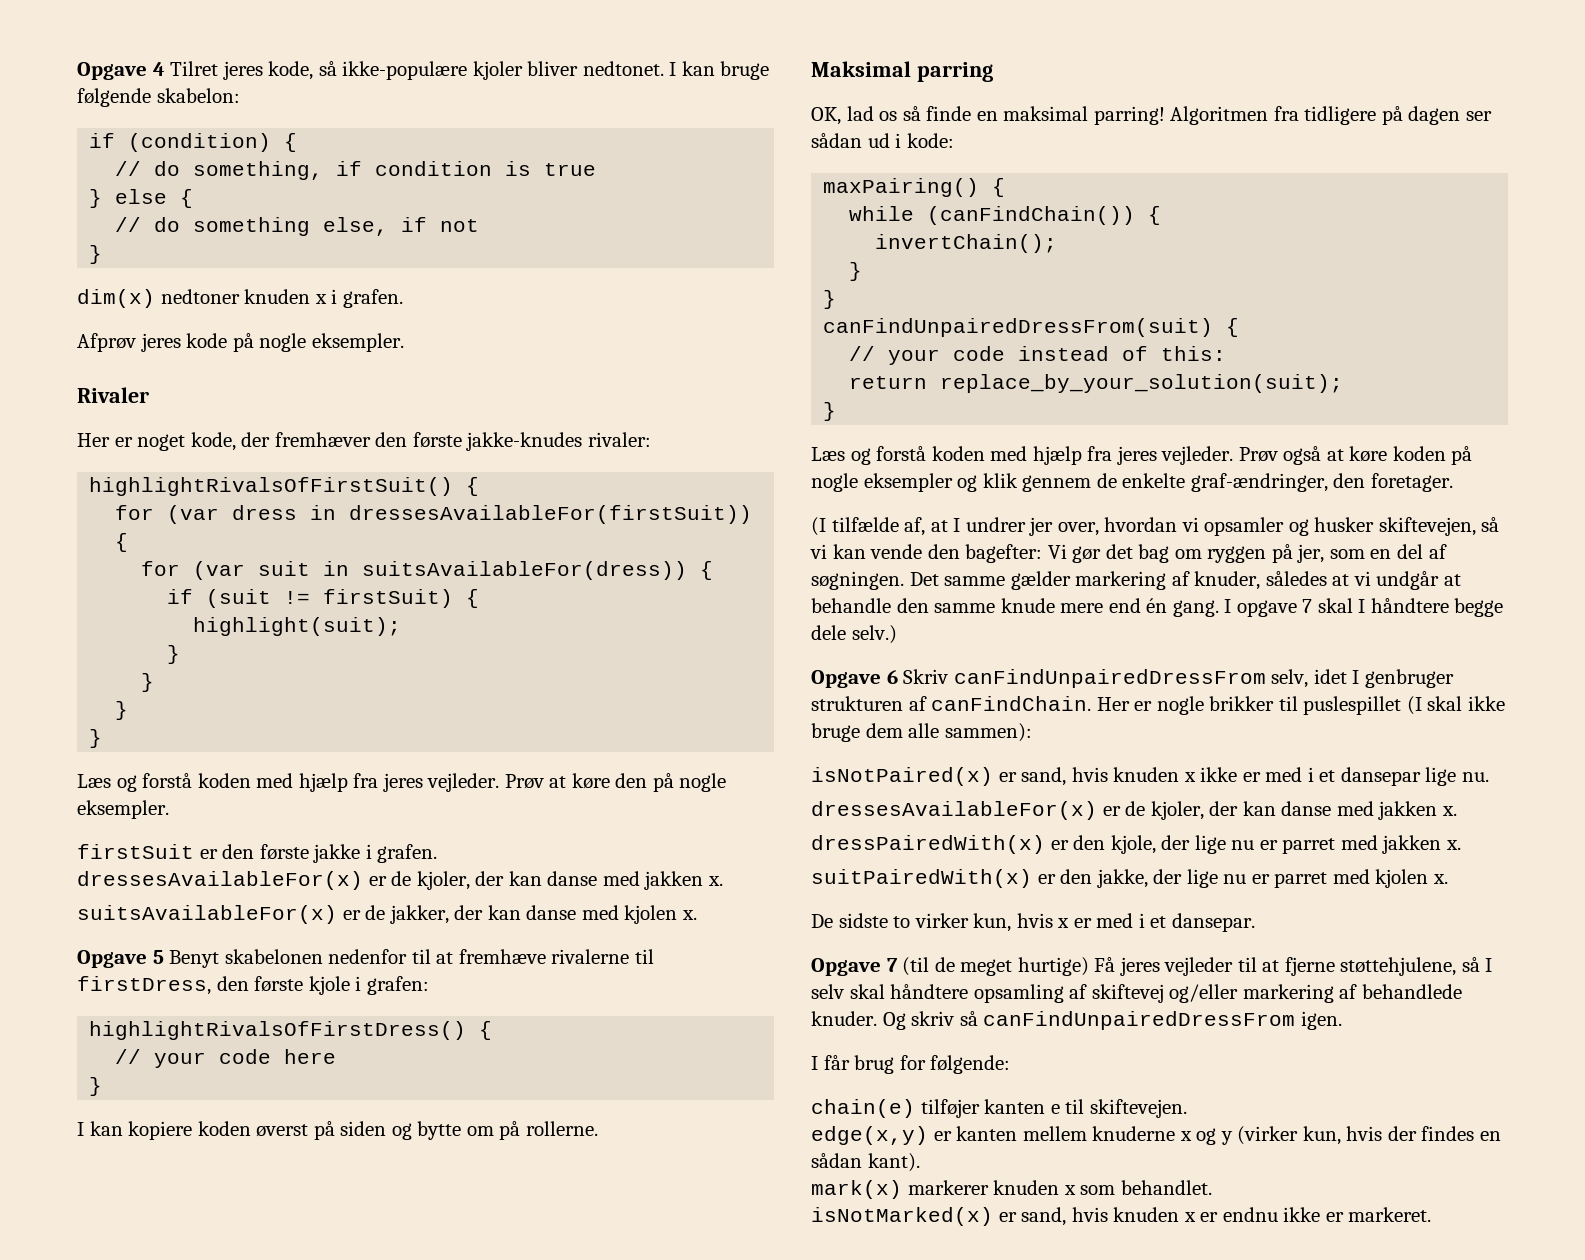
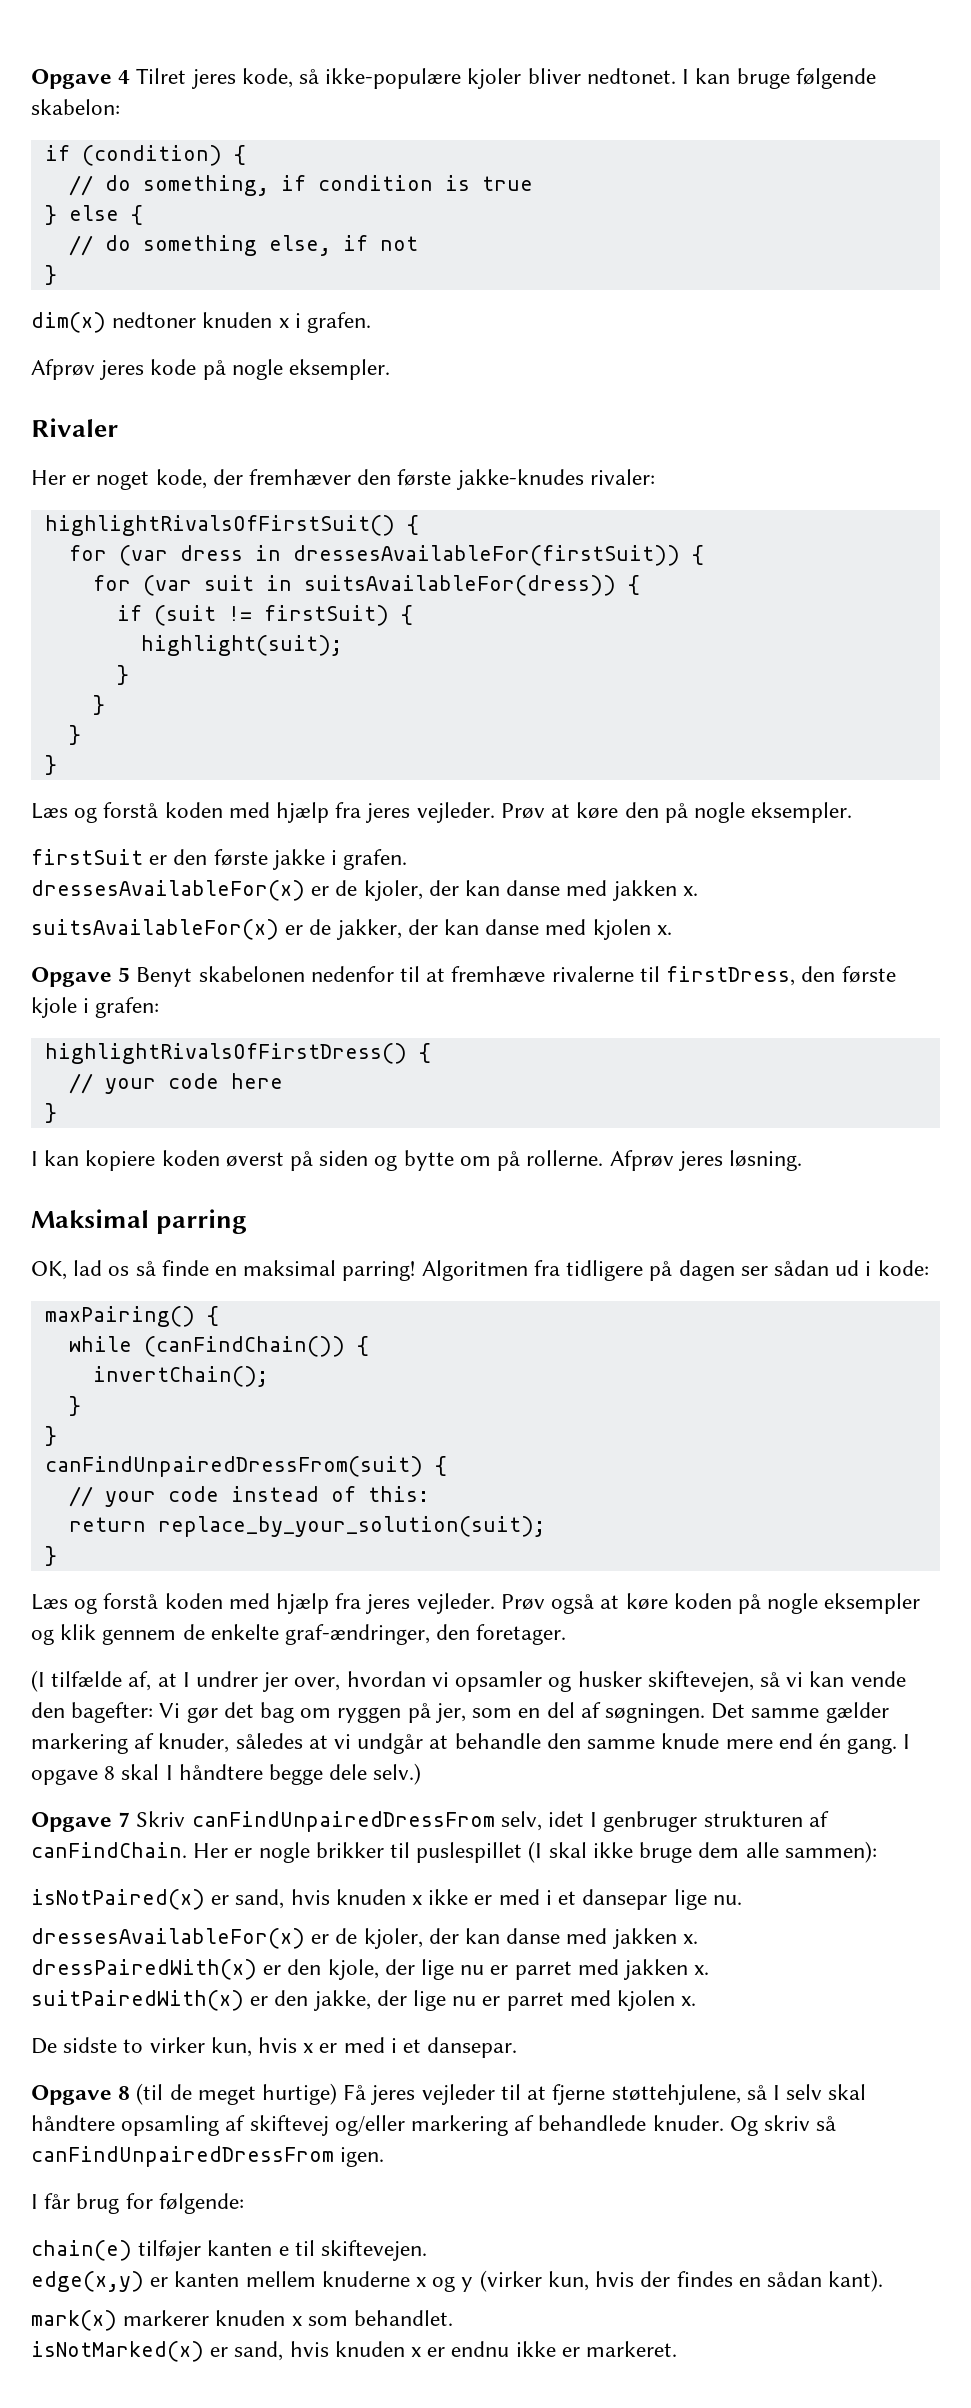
(598, 1128) none -> [609,1150,802,1171] Afprøv jeres løsning.
[1302,599,1313,613] 7 -> [104,1766,116,1780] 8
[886,670,898,684] 6 -> [118,1812,131,1827] 7
[886,958,898,972] 7 -> [118,2086,131,2100] 8

